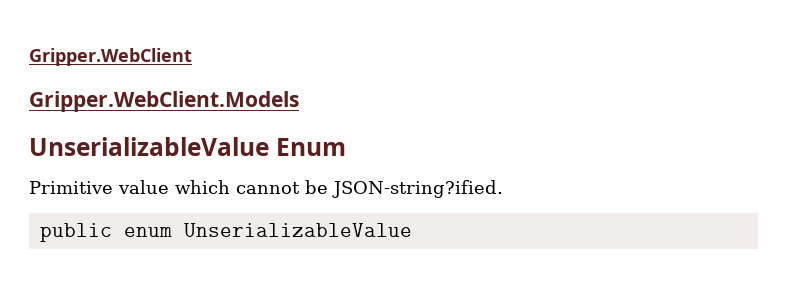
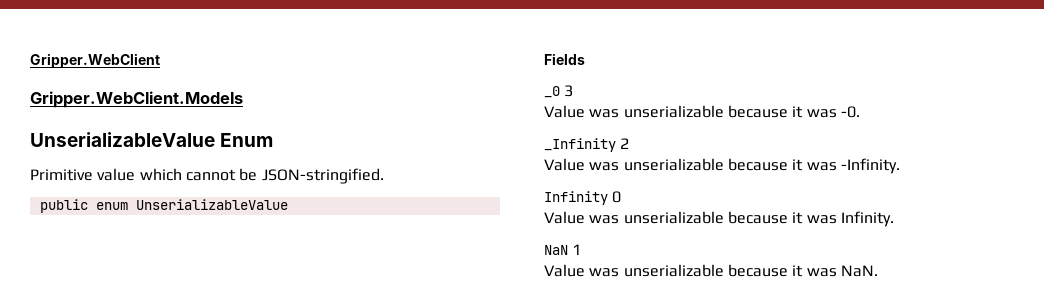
[332,180,503,198] JSON-string?ified. -> [261,168,384,184] JSON-stringified.
(412, 230) none -> [544,53,585,65] [544,85,574,98] [544,105,860,118] [544,138,630,152] [544,158,900,174] [544,191,622,205] [544,211,894,227] [544,244,582,255] [544,264,878,277] // Fields // _0 3 // Value was unserializable because it was -0. // _Infinity 2 // Value was unserializable because it was -Infinity. // Infinity 0 // Value was unserializable because it was Infinity. // NaN 1 // Value was unserializable because it was NaN.

